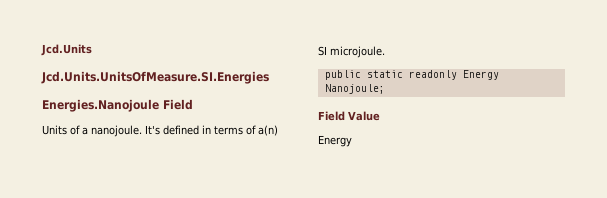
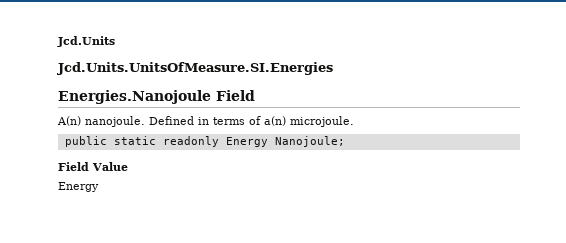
[42,125,199,137] Units of a nanojoule. It's defined -> [57,116,194,127] A(n) nanojoule. Defined
[318,46,327,56] SI -> (286, 121) none

